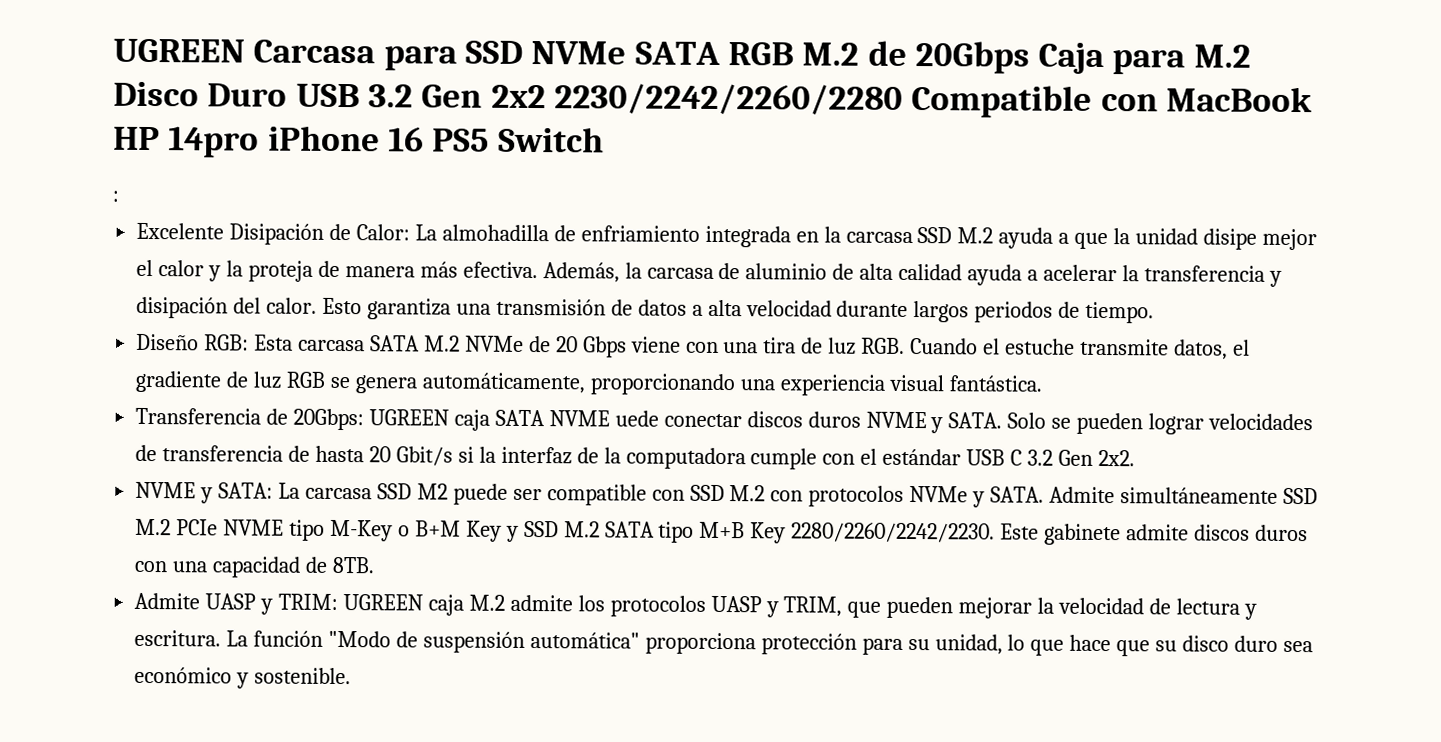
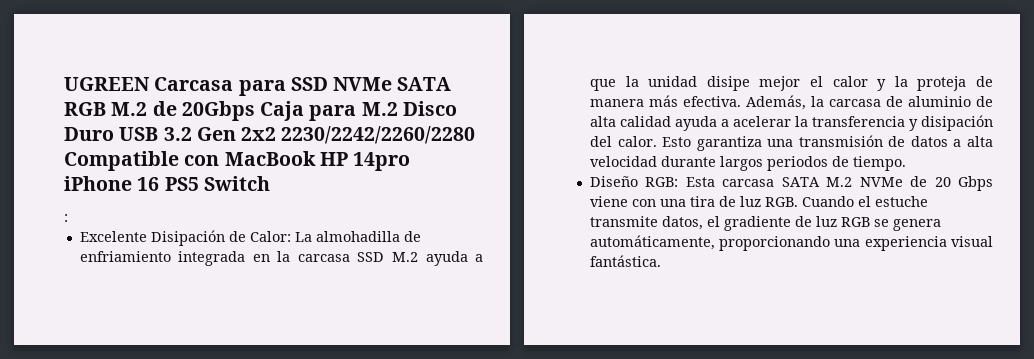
[135,407,1314,435] [135,444,1136,470] [135,481,1319,508] [135,518,1309,546] [134,556,375,578] [134,592,1258,620] [134,629,1314,657] [134,666,352,689] // Transferencia de 20Gbps: UGREEN caja SATA NVME uede conectar discos duros NVME y SATA. Solo se pueden lograr velocidades de transferencia de hasta 20 Gbit/s si la interfaz de la computadora cumple con el estándar USB C 3.2 Gen 2x2. // NVME y SATA: La carcasa SSD M2 puede ser compatible con SSD M.2 con protocolos NVMe y SATA. Admite simultáneamente SSD M.2 PCIe NVME tipo M-Key o B+M Key y SSD M.2 SATA tipo M+B Key 2280/2260/2242/2230. Este gabinete admite discos duros con una capacidad de 8TB. // Admite UASP y TRIM: UGREEN caja M.2 admite los protocolos UASP y TRIM, que pueden mejorar la velocidad de lectura y escritura. La función "Modo de suspensión automática" proporciona protección para su unidad, lo que hace que su disco duro sea económico y sostenible. -> (661, 261) none

